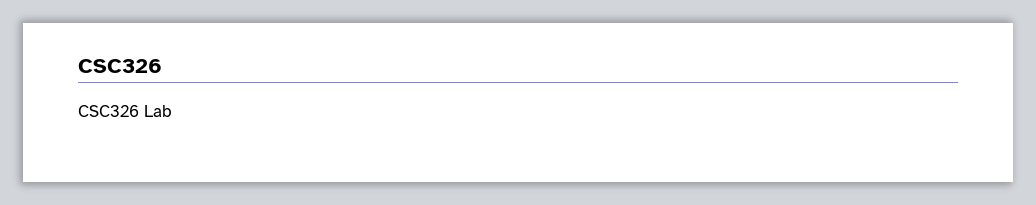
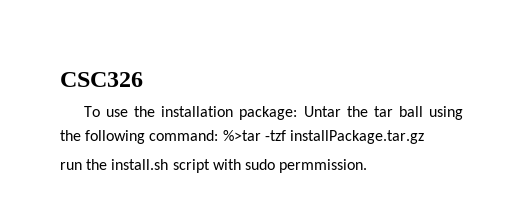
[78,105,172,117] CSC326 Lab -> [84,106,463,120] [60,130,424,144] [60,159,368,173] To use the installation package: Untar the tar ball using the following command: %>tar -tzf installPackage.tar.gz // run the install.sh script with sudo permmission.

